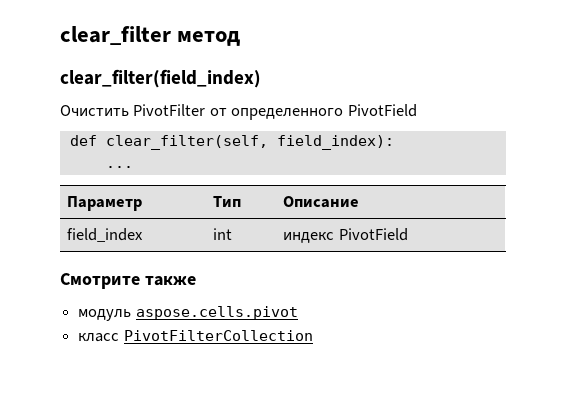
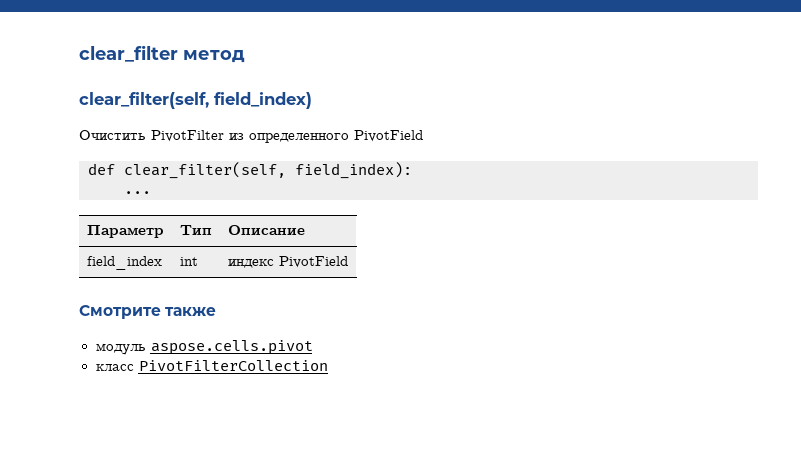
[60,69,261,88] clear_filter(field_index) -> [79,92,312,109] clear_filter(self, field_index)
[209,108,227,116] от -> [229,133,244,140] из

